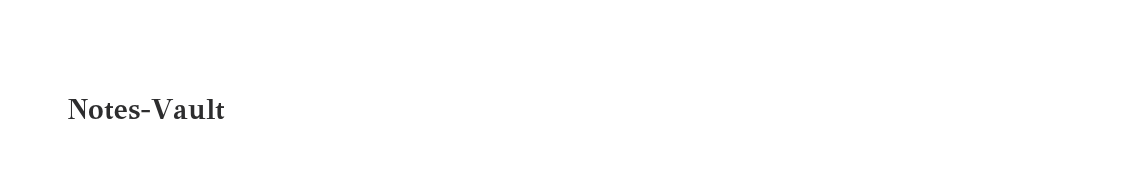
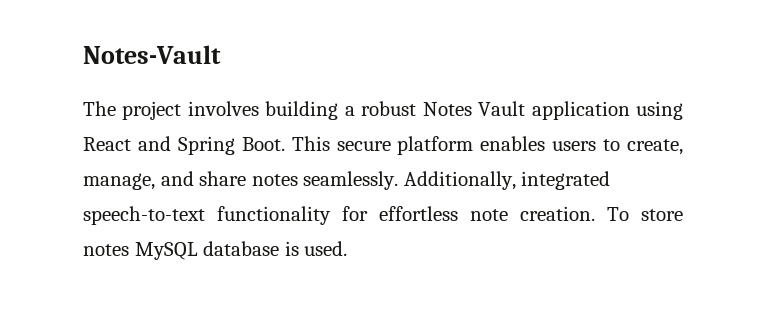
(225, 109) none -> [83,101,684,120] [83,136,683,155] [83,171,611,190] [83,206,683,225] [83,241,348,260] // The project involves building a robust Notes Vault application using React and Spring Boot. This secure platform enables users to create, manage, and share notes seamlessly. Additionally, integrated speech-to-text functionality for effortless note creation. To store notes MySQL database is used.

